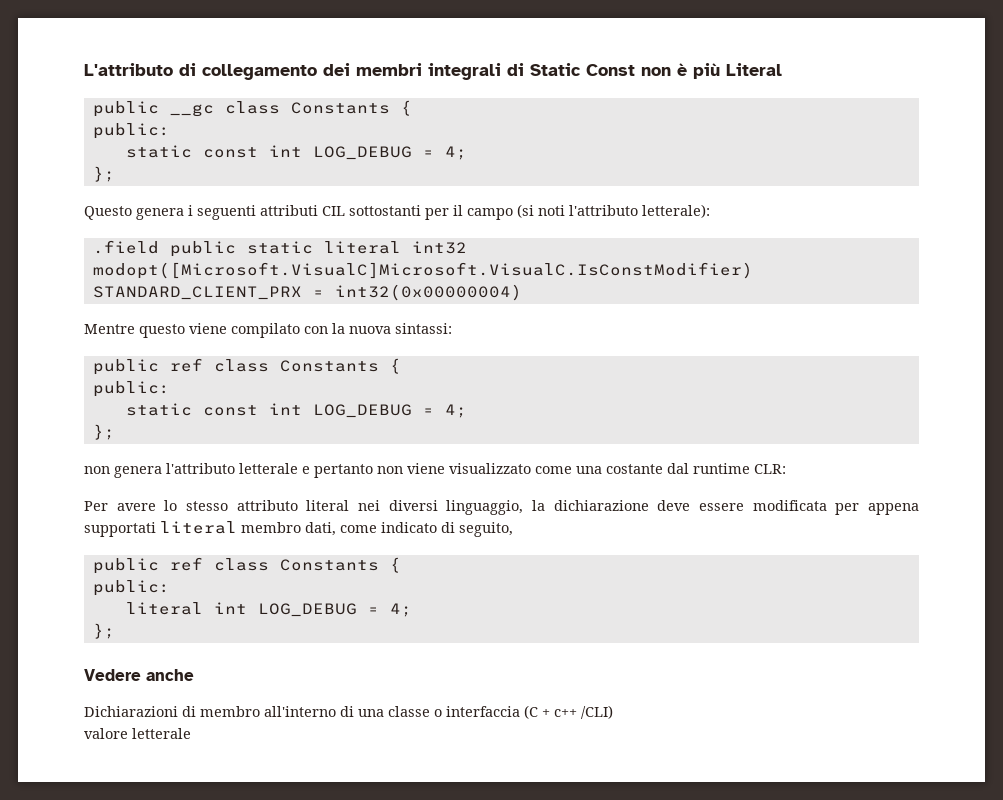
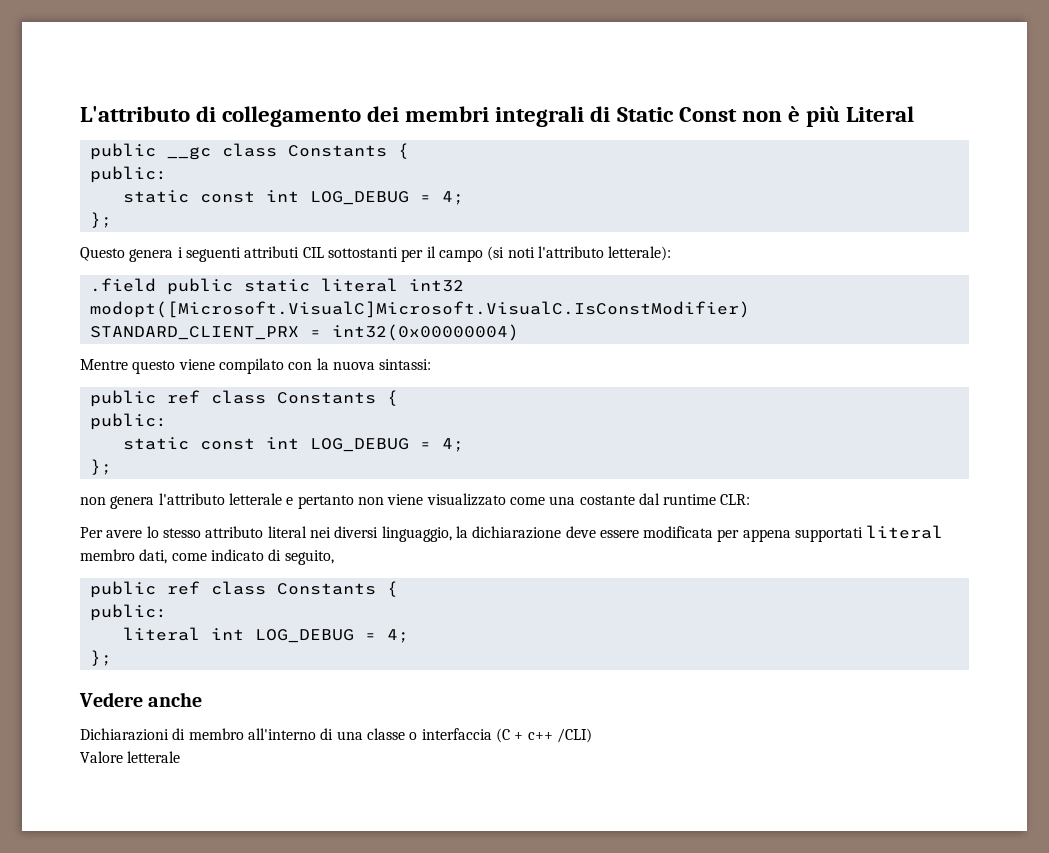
[84,728,128,739] valore -> [80,751,123,763] Valore

